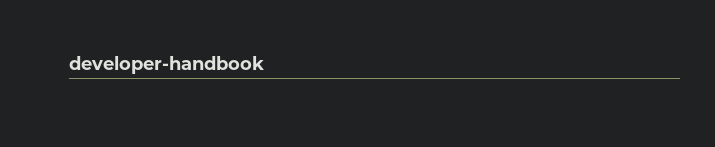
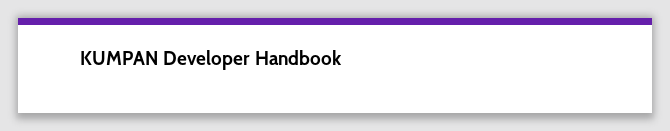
[69,56,264,74] developer-handbook -> [80,50,343,70] KUMPAN Developer Handbook

